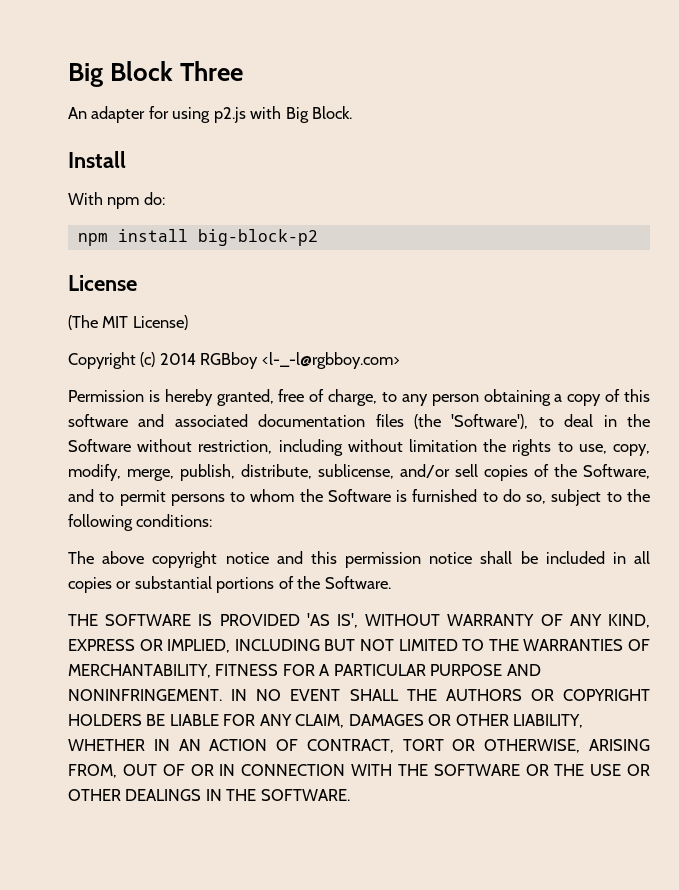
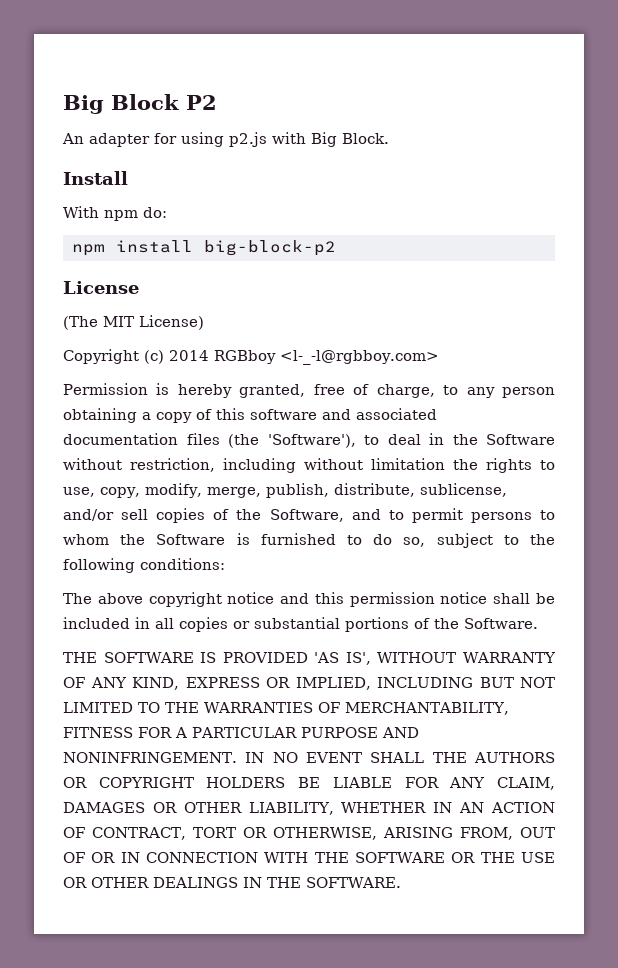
[180,61,244,81] Three -> [186,95,217,110] P2

